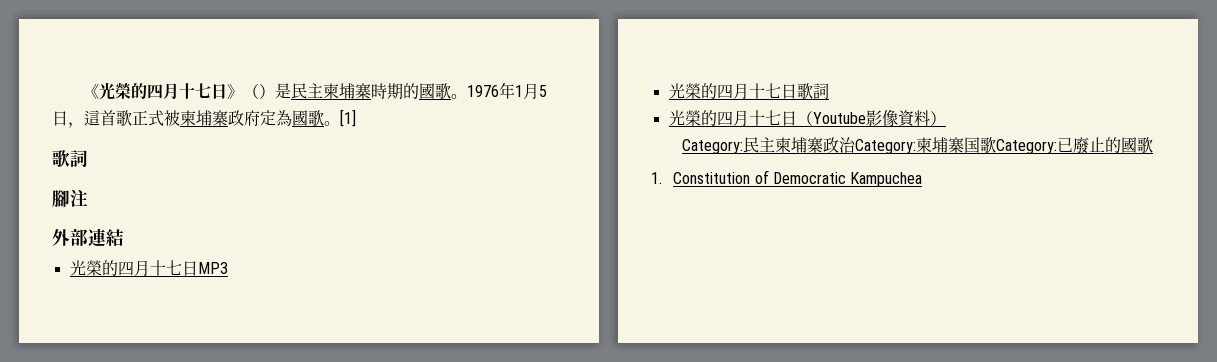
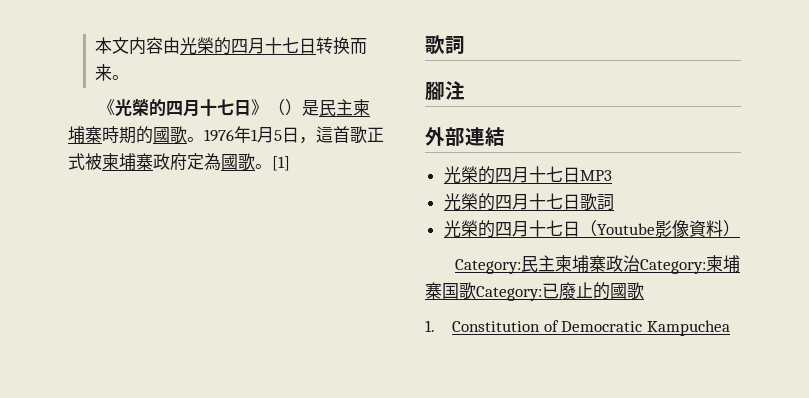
(82, 91) none -> [95,37,368,55] [95,64,130,81] 本文内容由光榮的四月十七日转换而来。 //

